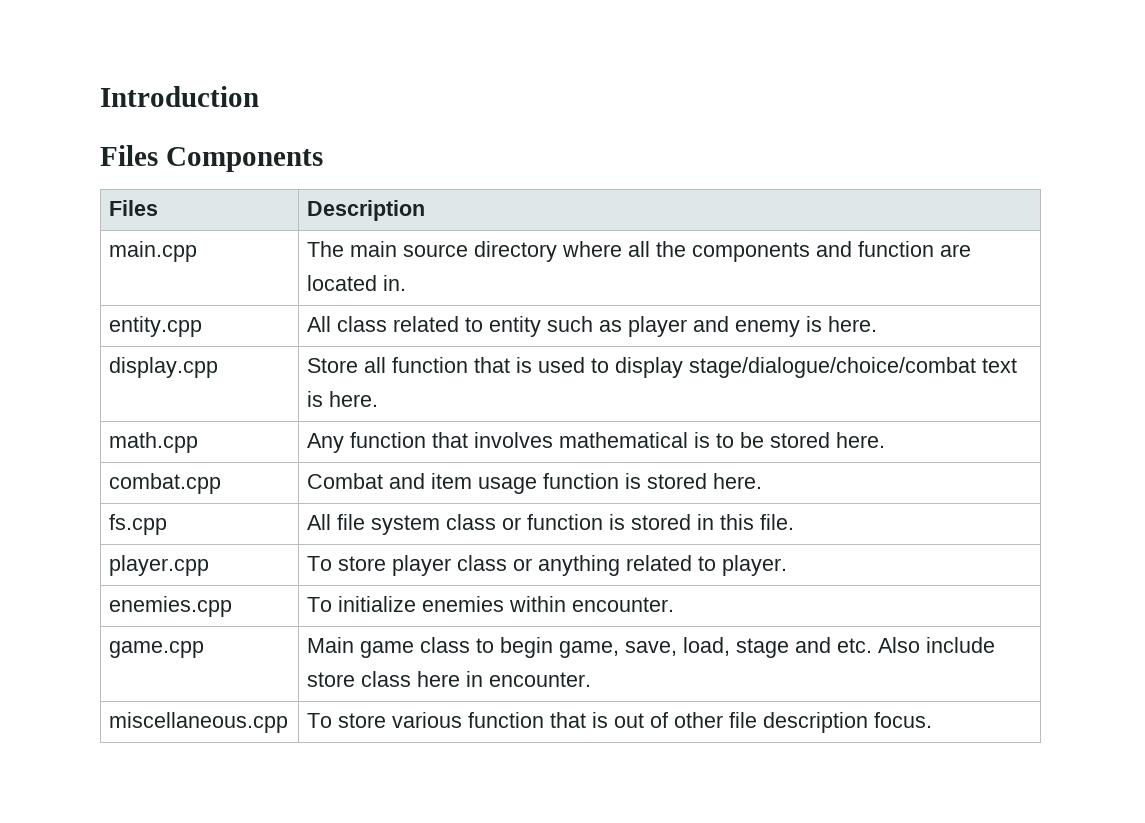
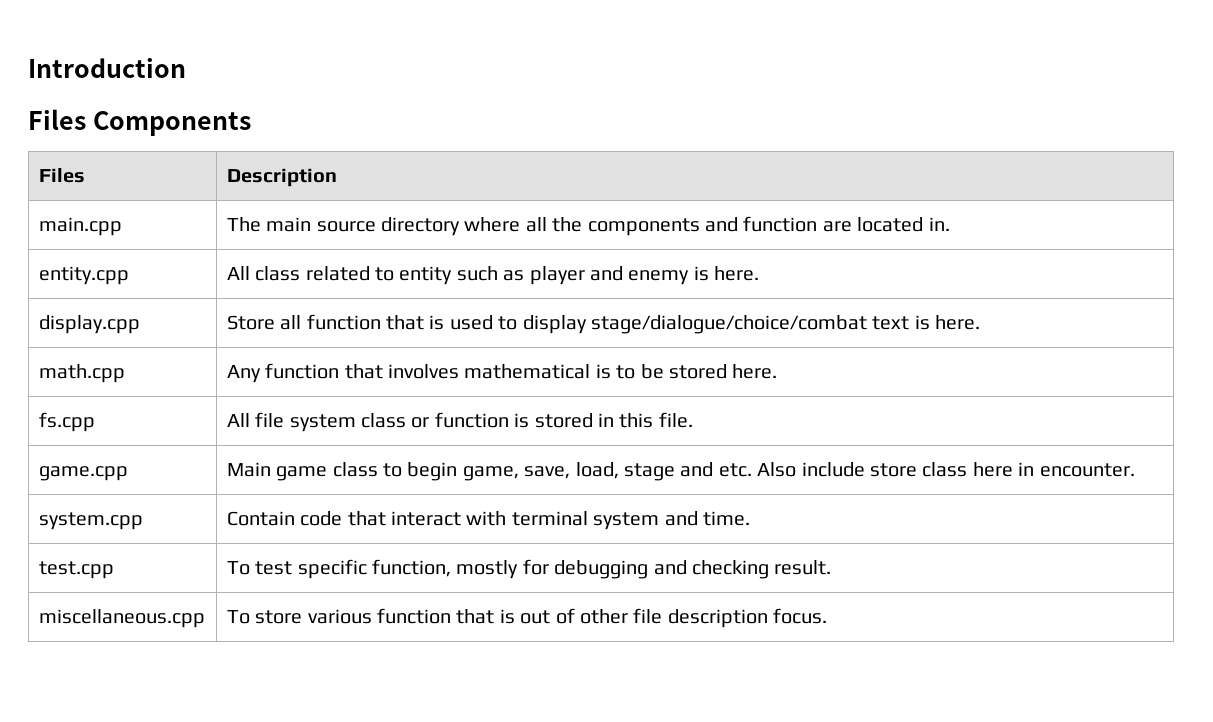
[109,473,222,494] [307,473,763,494] // combat.cpp | Combat and item usage function is stored here. -> (778, 371) none
[109,555,210,576] [307,555,788,576] [109,596,233,617] [307,596,675,612] // player.cpp | To store player class or anything related to player. // enemies.cpp | To initialize enemies within encounter. -> (693, 420) none
(592, 679) none -> [38,512,143,530] [226,511,750,530] [38,561,114,579] [226,559,832,579] // system.cpp | Contain code that interact with terminal system and time. // test.cpp | To test specific function, mostly for debugging and checking result.

